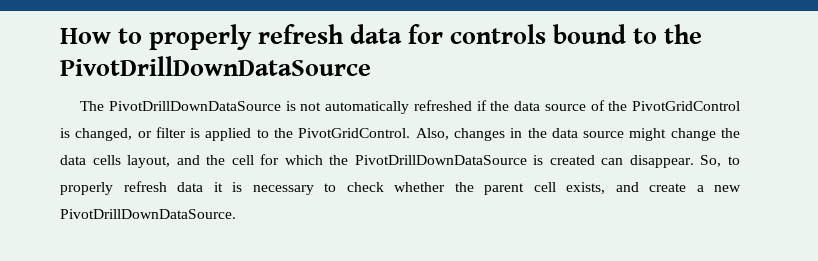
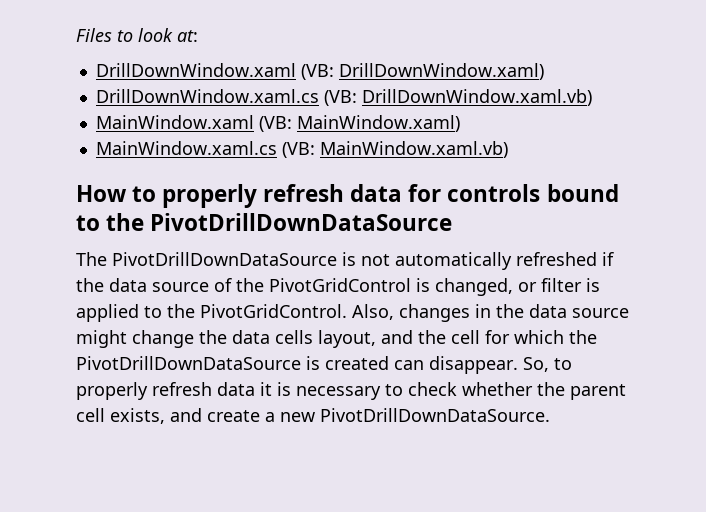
(60, 36) none -> [76,28,198,42] [95,63,544,80] [95,89,592,106] [95,115,460,132] [95,141,508,158] Files to look at: // DrillDownWindow.xaml (VB: DrillDownWindow.xaml) // DrillDownWindow.xaml.cs (VB: DrillDownWindow.xaml.vb) // MainWindow.xaml (VB: MainWindow.xaml) // MainWindow.xaml.cs (VB: MainWindow.xaml.vb) //

